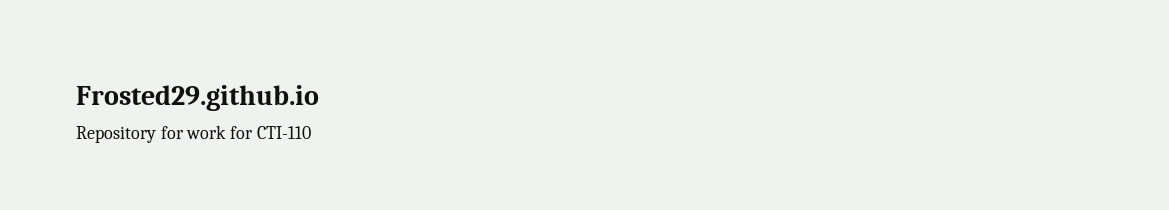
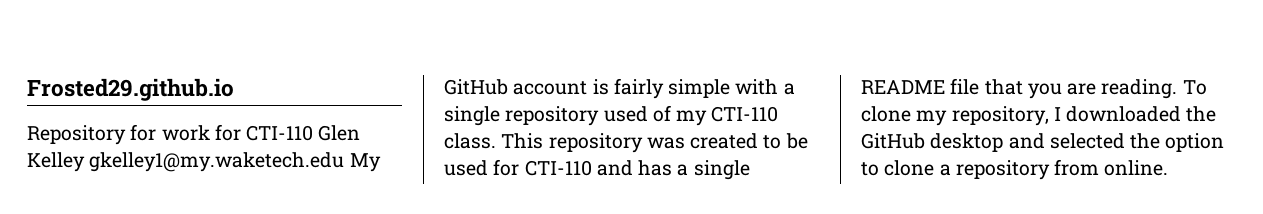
(311, 132) none -> [318,125,361,141] [27,152,381,172] [444,78,795,99] [444,105,779,126] [444,133,808,153] [444,159,750,180] [861,78,1207,99] [861,106,1217,126] [861,133,1225,152] [861,159,1169,180] Glen Kelley gkelley1@my.waketech.edu My GitHub account is fairly simple with a single repository used of my CTI-110 class. This repository was created to be used for CTI-110 and has a single README file that you are reading. To clone my repository, I downloaded the GitHub desktop and selected the option to clone a repository from online.

